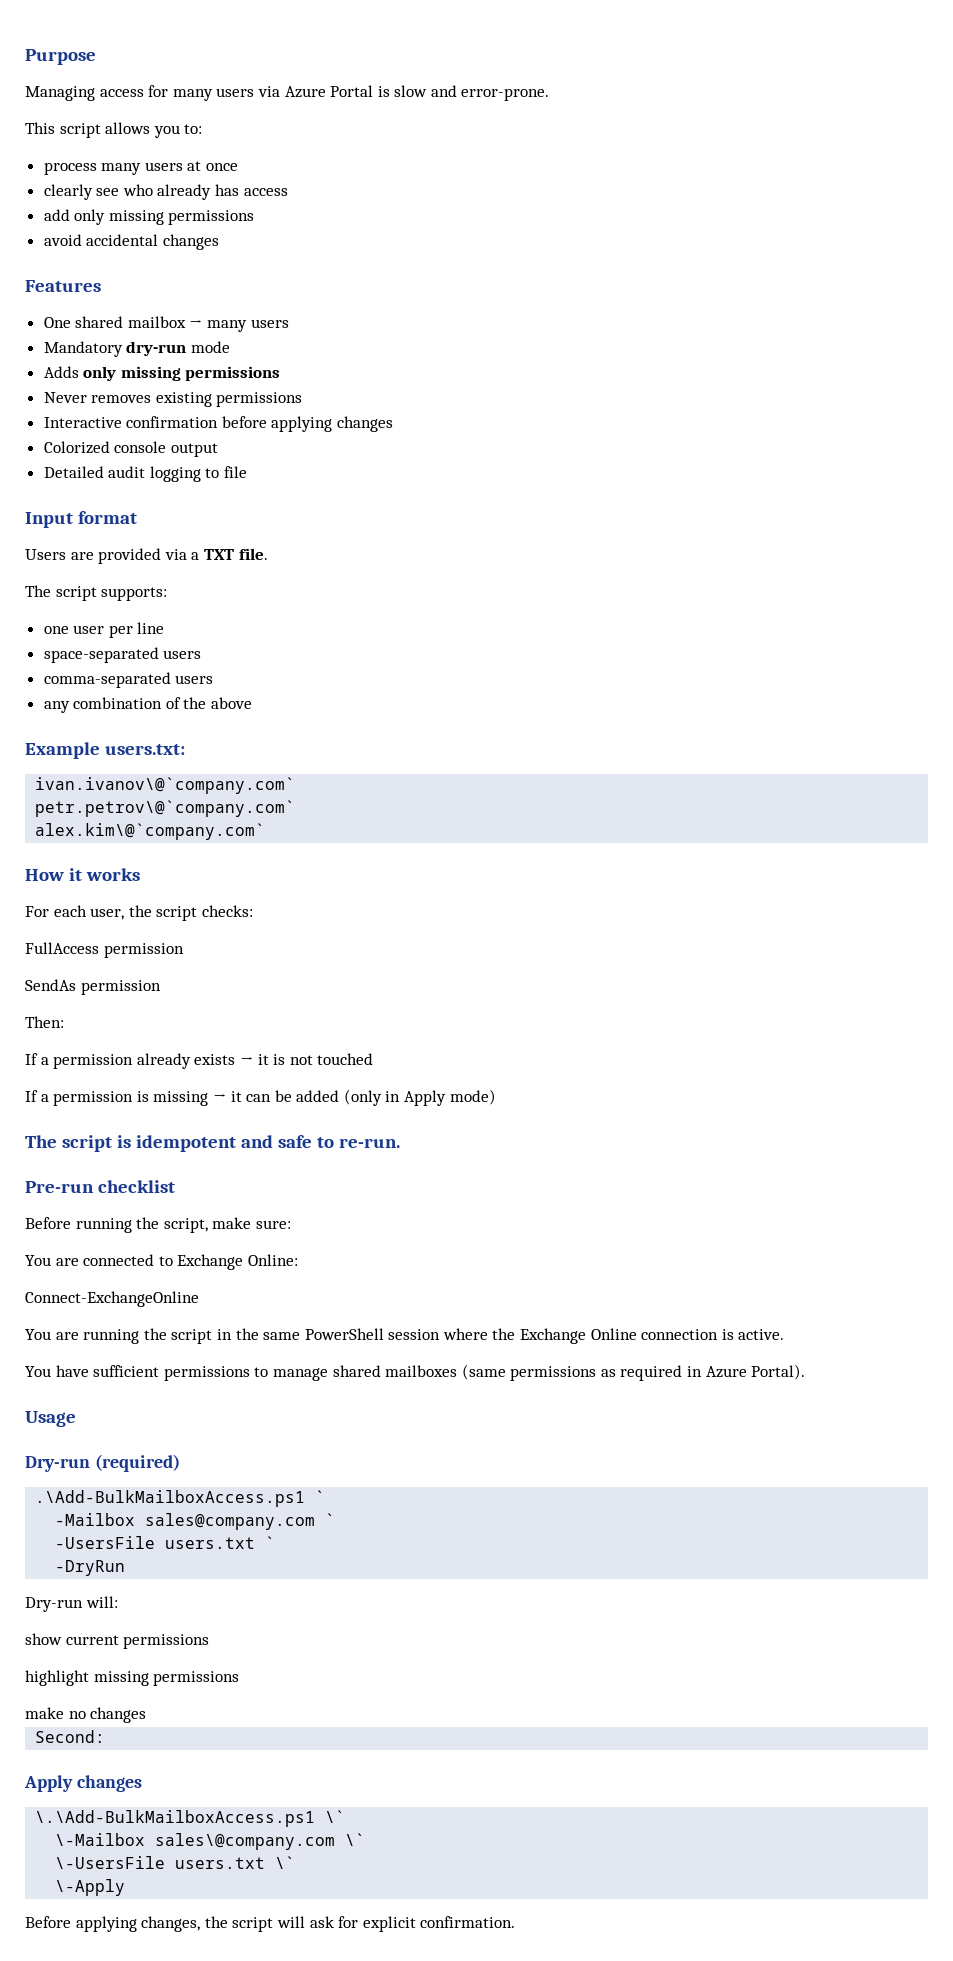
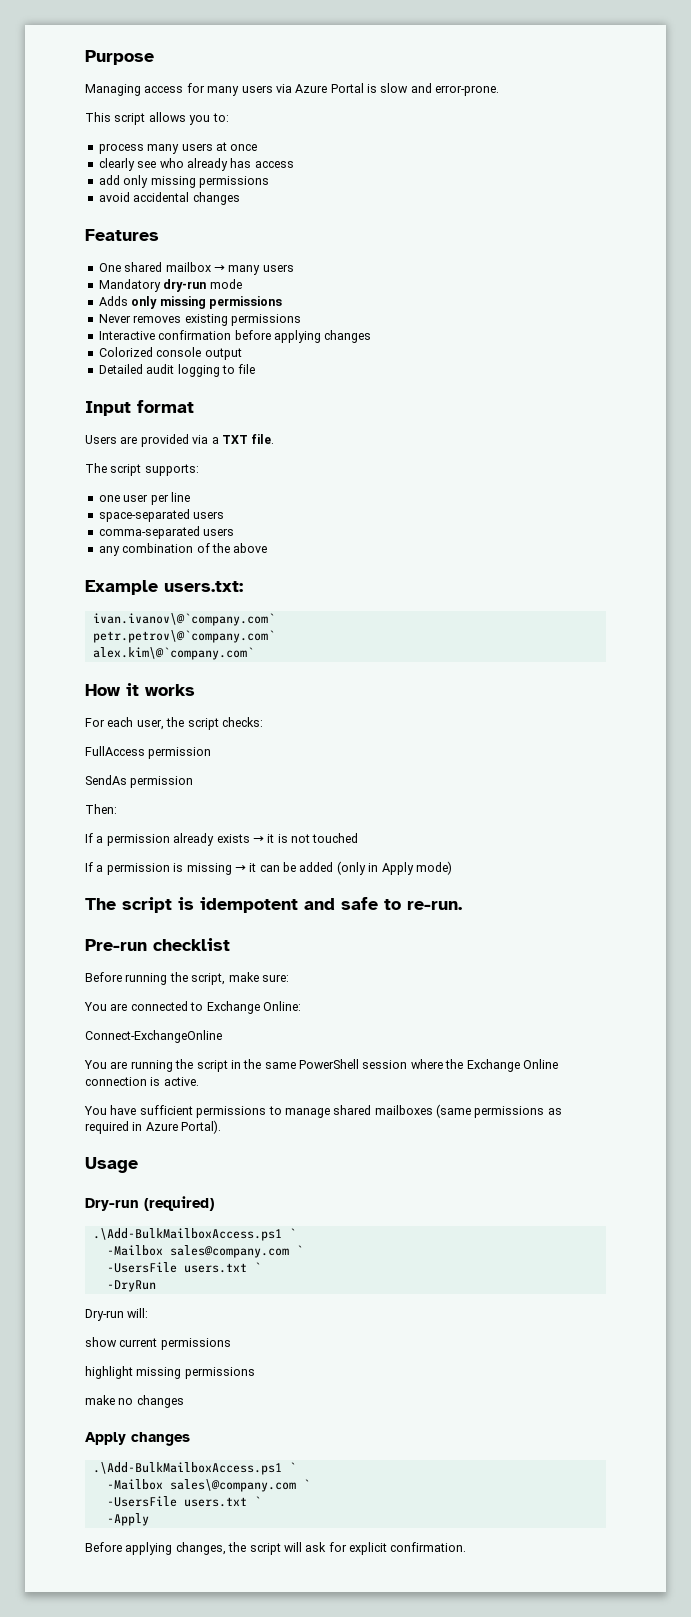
[35,1730,106,1743] // Second: -> (184, 1401) none
[35,1810,346,1827] [55,1833,366,1850] [55,1856,296,1869] [55,1879,126,1896] \.\Add-BulkMailboxAccess.ps1 \` // \-Mailbox sales\@company.com \` // \-UsersFile users.txt \` // \-Apply -> [92,1462,296,1475] [106,1479,310,1492] [106,1496,261,1507] [106,1513,149,1526] .\Add-BulkMailboxAccess.ps1 ` // -Mailbox sales\@company.com ` // -UsersFile users.txt ` // -Apply

